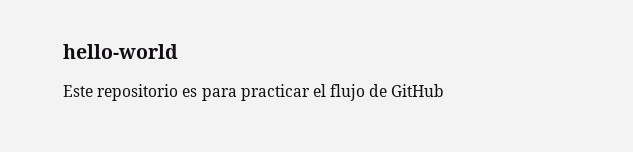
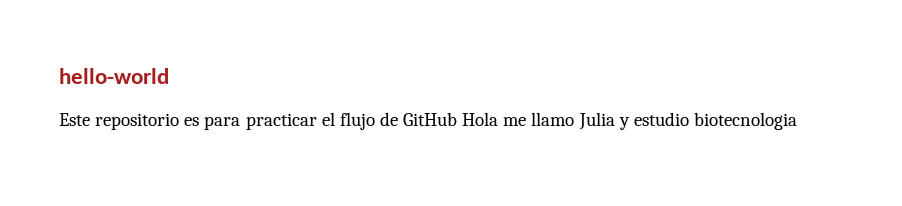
(445, 90) none -> [462,112,797,130] Hola me llamo Julia y estudio biotecnologia

